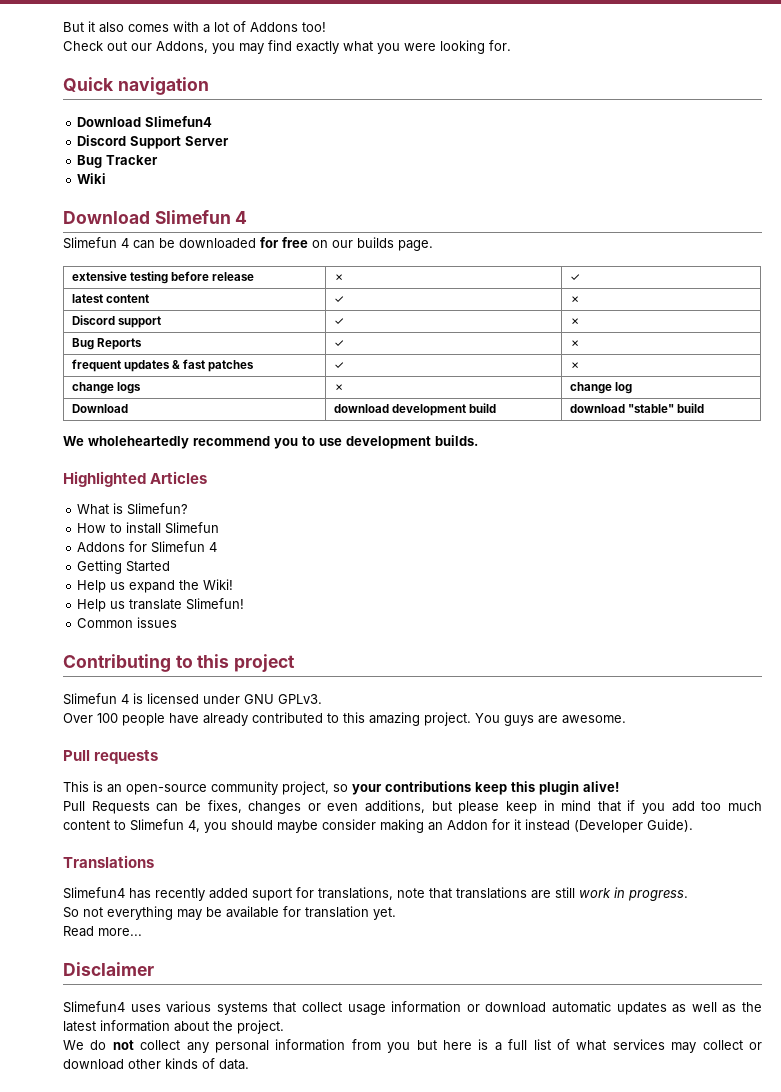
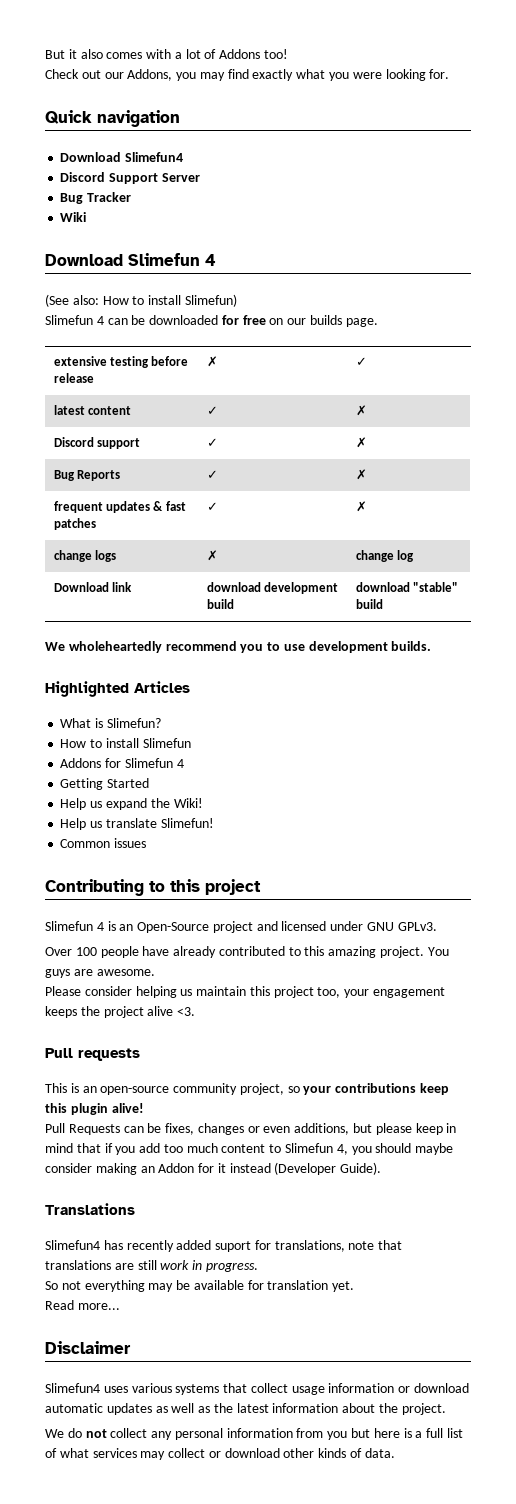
(248, 217) none -> [45,294,237,307] // (See also: How to install Slimefun)
(128, 408) none -> [112,582,133,592] link
(143, 698) none -> [119,921,278,933] an Open-Source project and
(626, 719) none -> [45,986,446,998] [45,1006,196,1018] // Please consider helping us maintain this project too, your engagement keeps the project alive <3.

